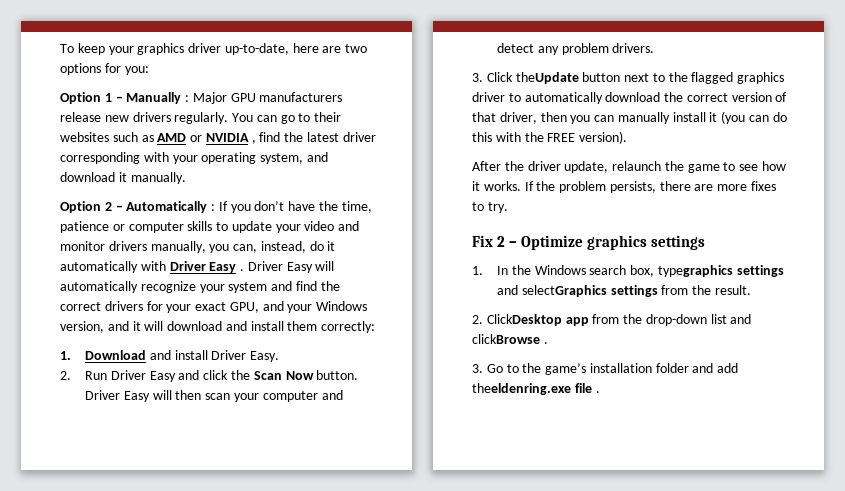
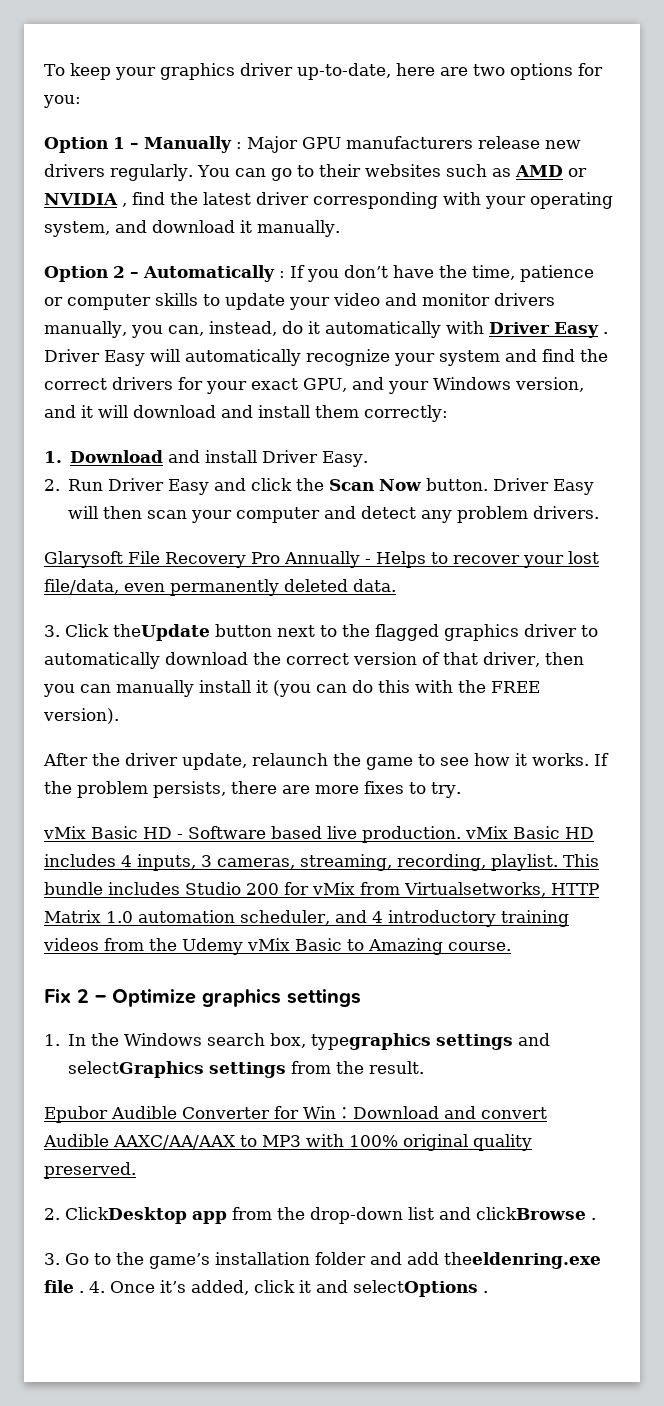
(655, 48) none -> [44,551,599,568] [44,579,396,596] // Glarysoft File Recovery Pro Annually - Helps to recover your lost file/data, even permanently deleted data.
(508, 207) none -> [43,826,594,843] [44,854,599,871] [44,882,599,897] [44,910,569,927] [43,938,511,955] // vMix Basic HD - Software based live production. vMix Basic HD includes 4 inputs, 3 cameras, streaming, recording, playlist. This bundle includes Studio 200 for vMix from Virtualsetworks, HTTP Matrix 1.0 automation scheduler, and 4 introductory training videos from the Udemy vMix Basic to Amazing course.
(751, 290) none -> [44,1106,547,1123] [43,1134,532,1151] [44,1162,136,1179] // Epubor Audible Converter for Win：Download and convert Audible AAXC/AA/AAX to MP3 with 100% original quality preserved.
(600, 392) none -> [89,1280,488,1297] 4. Once it’s added, click it and selectOptions .

